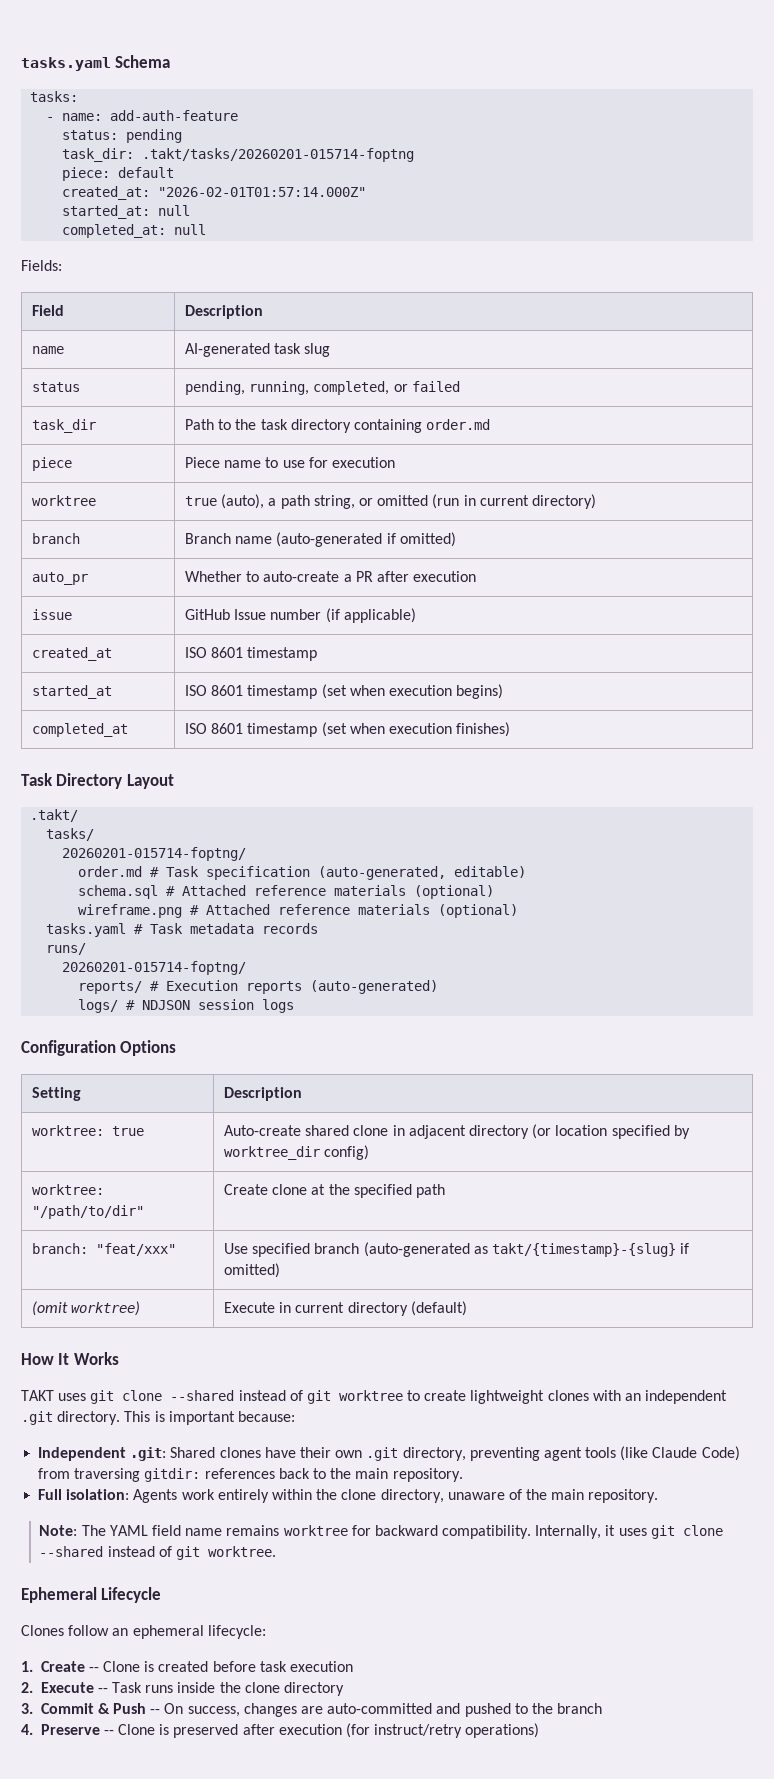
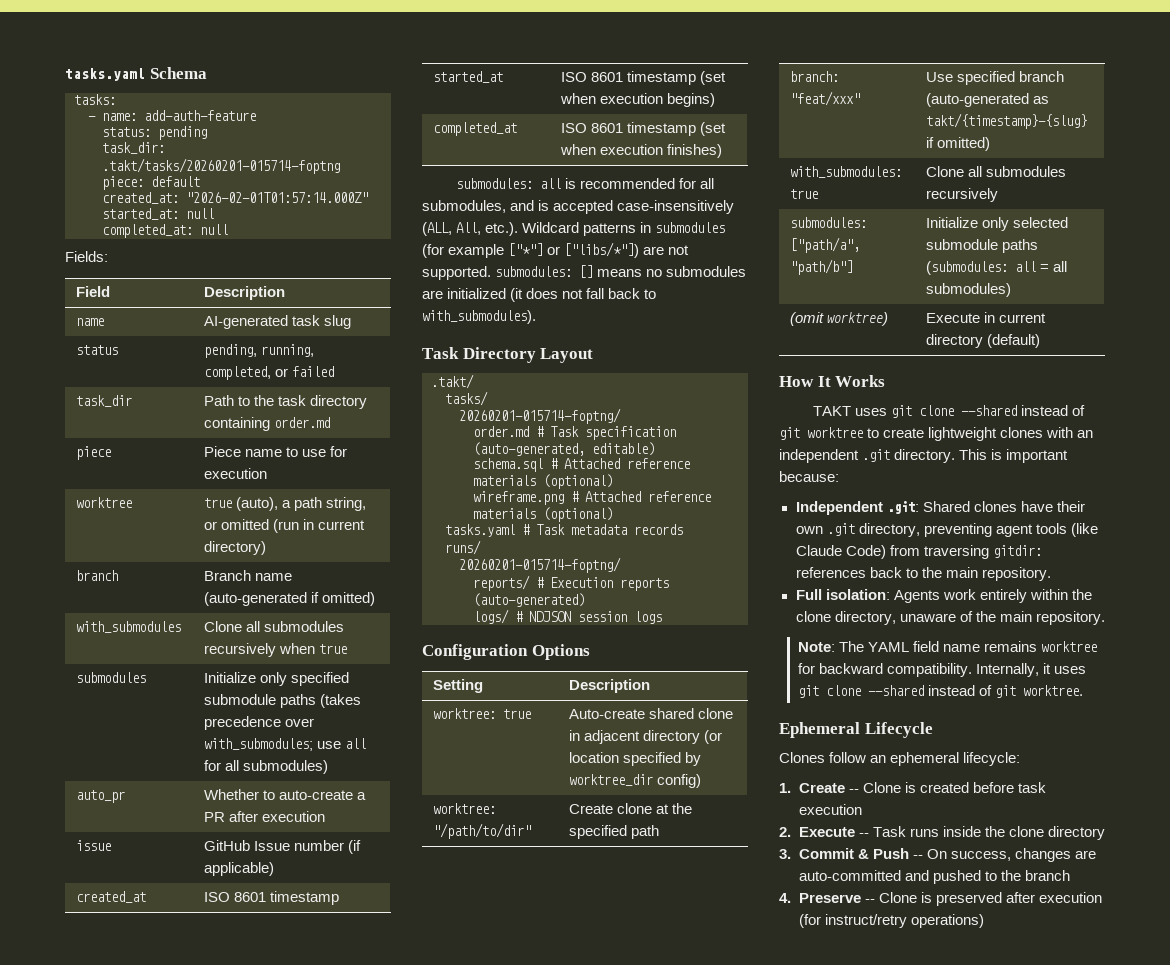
(456, 539) none -> [76,621,182,633] [204,621,345,632] [204,643,348,657] [76,672,147,683] [204,672,350,686] [204,694,362,708] [204,716,315,730] [204,738,367,751] [204,760,329,774] // with_submodules | Clone all submodules recursively when true // submodules | Initialize only specified submodule paths (takes precedence over with_submodules; use all for all submodules)
(511, 729) none -> [455,178,714,189] [422,200,735,214] [422,222,726,236] [422,242,690,258] [422,265,747,280] [422,288,657,302] [422,310,536,324] // submodules: all is recommended for all submodules, and is accepted case-insensitively (ALL, All, etc.). Wildcard patterns in submodules (for example ["*"] or ["libs/*"]) are not supported. submodules: [] means no submodules are initialized (it does not fall back to with_submodules).
(281, 1270) none -> [790,166,903,178] [790,189,819,199] [926,166,1067,177] [926,188,999,202] [790,217,868,228] [790,237,861,253] [790,259,854,275] [926,217,1069,231] [926,239,1039,253] [926,261,1068,275] [926,283,1012,297] // with_submodules: true | Clone all submodules recursively // submodules: ["path/a", "path/b"] | Initialize only selected submodule paths (submodules: all = all submodules)

